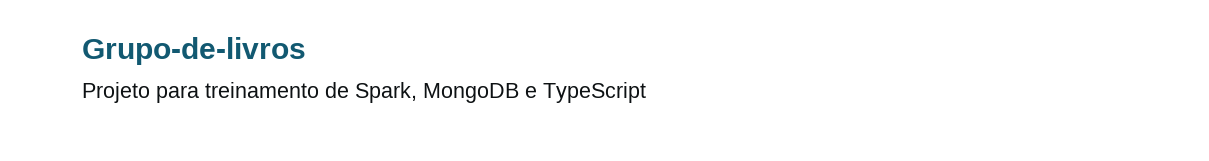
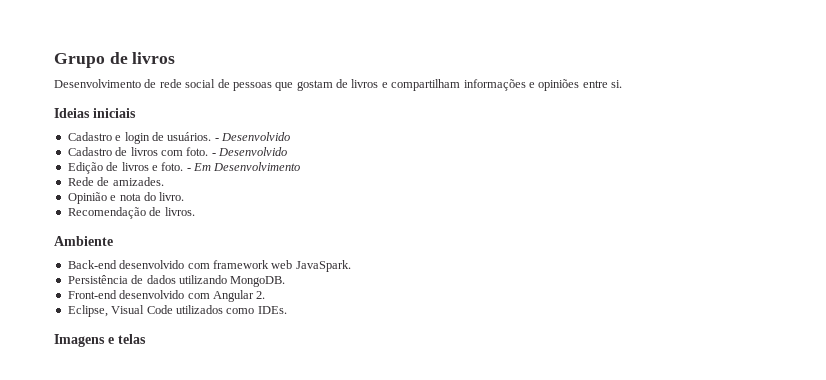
[82,37,306,65] [82,82,646,103] Grupo-de-livros // Projeto para treinamento de Spark, MongoDB e TypeScript -> [54,52,176,68] [54,79,622,91] [54,108,136,118] [67,132,290,144] [67,147,287,156] [67,162,301,174] [67,177,164,186] [67,192,185,204] [67,207,195,219] [54,236,113,246] [67,260,351,272] [67,275,286,287] [67,290,266,302] [67,305,287,317] [54,334,146,347] Grupo de livros // Desenvolvimento de rede social de pessoas que gostam de livros e compartilham informações e opiniões entre si. // Ideias iniciais // Cadastro e login de usuários. - Desenvolvido // Cadastro de livros com foto. - Desenvolvido // Edição de livros e foto. - Em Desenvolvimento // Rede de amizades. // Opinião e nota do livro. // Recomendação de livros. // Ambiente // Back-end desenvolvido com framework web JavaSpark. // Persistência de dados utilizando MongoDB. // Front-end desenvolvido com Angular 2. // Eclipse, Visual Code utilizados como IDEs. // Imagens e telas

